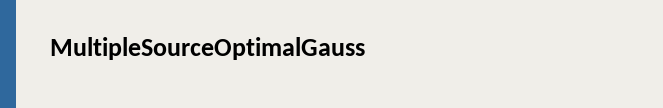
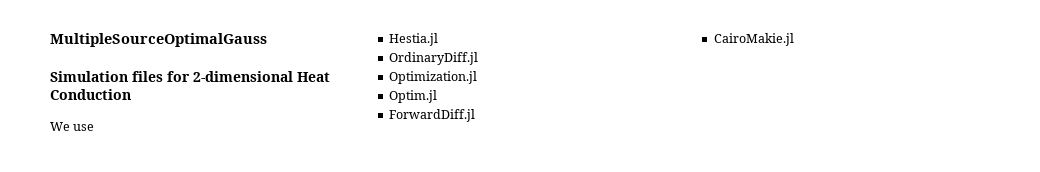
(365, 48) none -> [50,71,330,82] [50,89,131,100] [50,122,95,131] [388,33,438,46] [388,52,478,65] [388,71,477,84] [388,90,437,103] [388,109,475,122] [713,33,794,46] // Simulation files for 2-dimensional Heat Conduction // We use // Hestia.jl // OrdinaryDiff.jl // Optimization.jl // Optim.jl // ForwardDiff.jl // CairoMakie.jl

